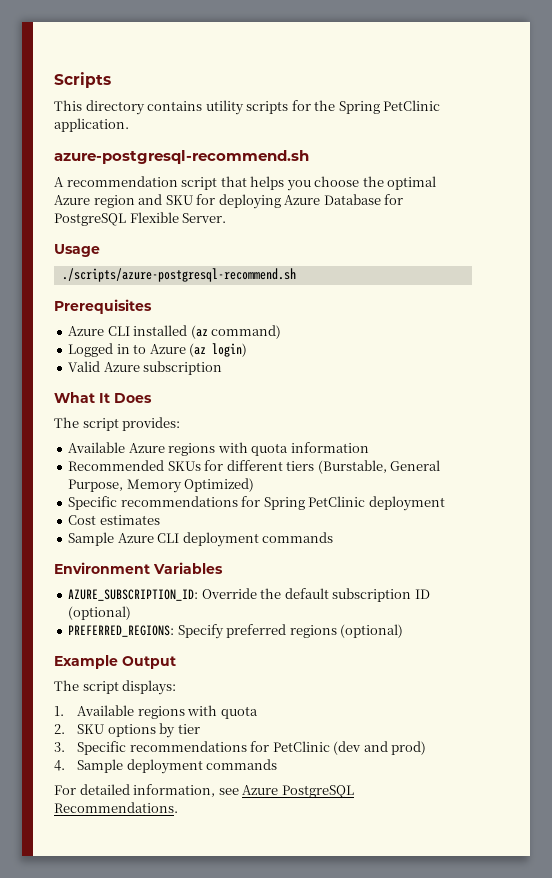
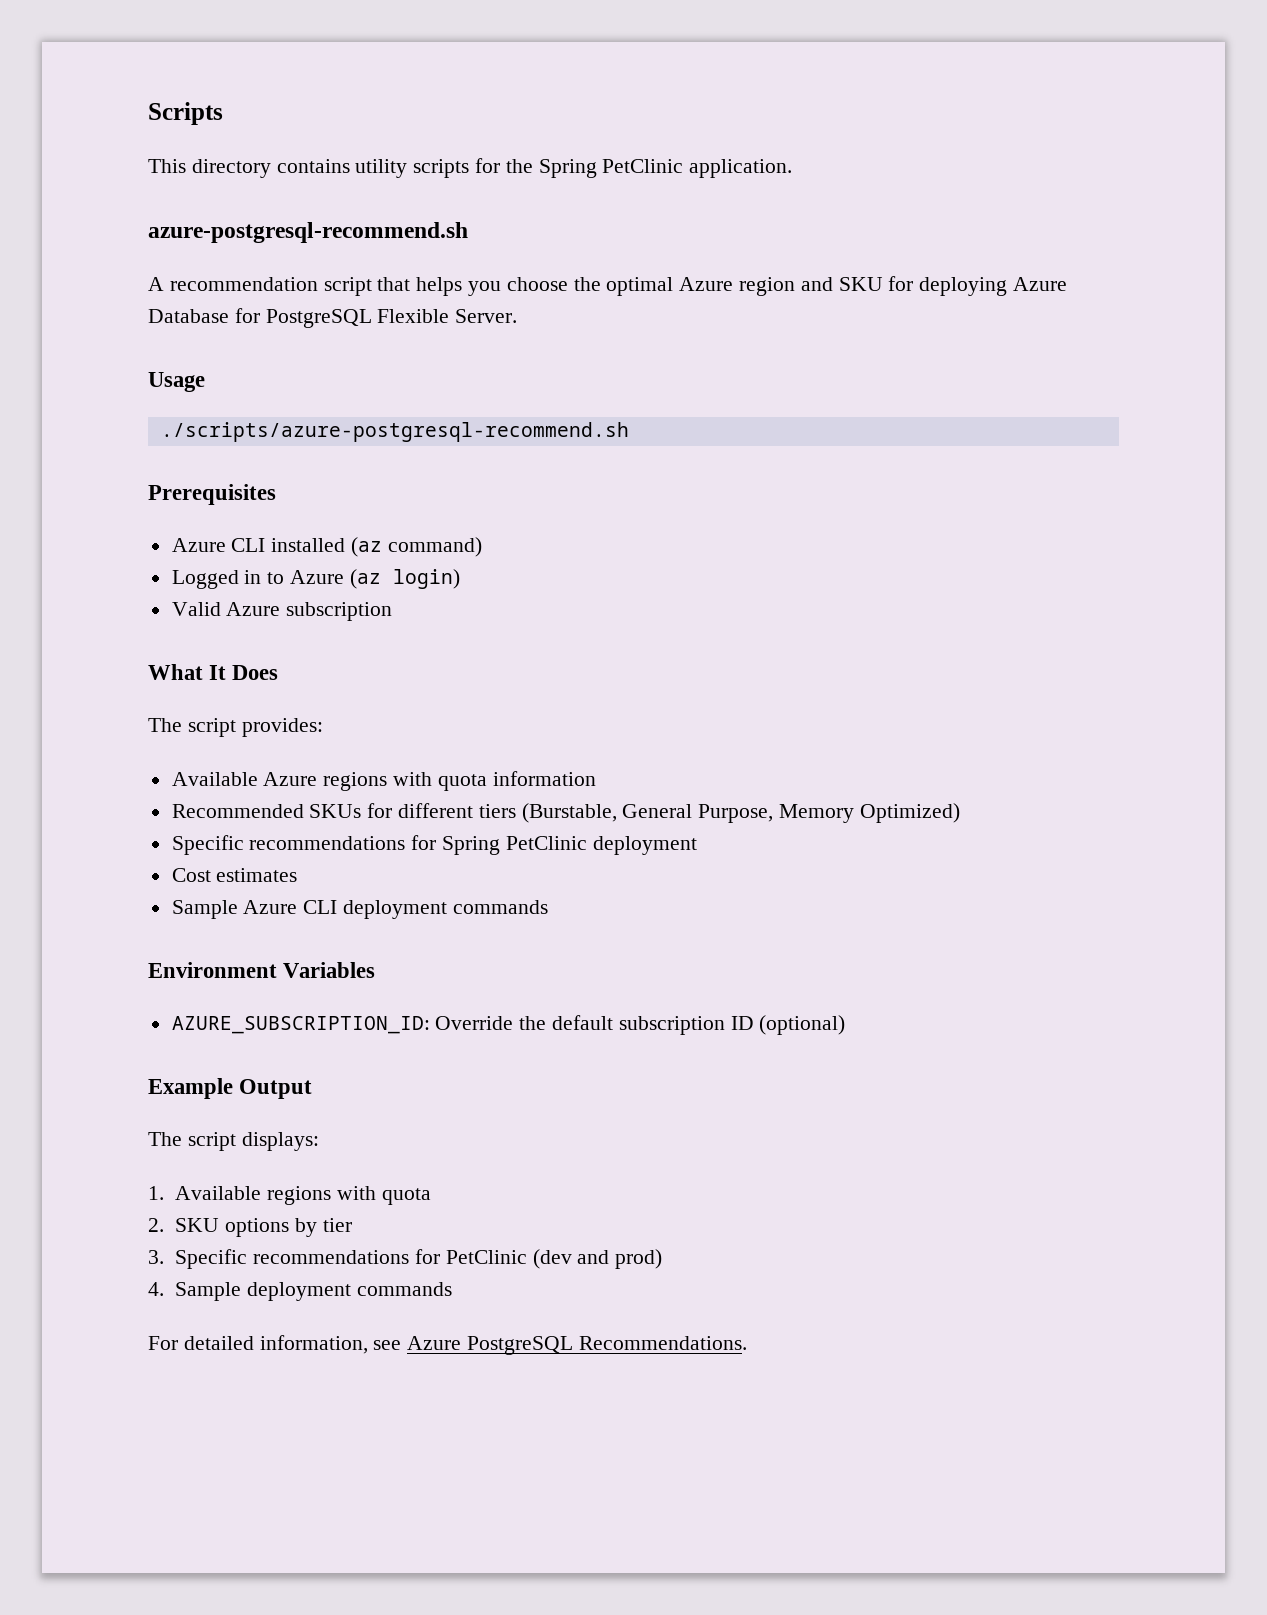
[68,624,404,639] // PREFERRED_REGIONS: Specify preferred regions (optional) -> (846, 1025) none

